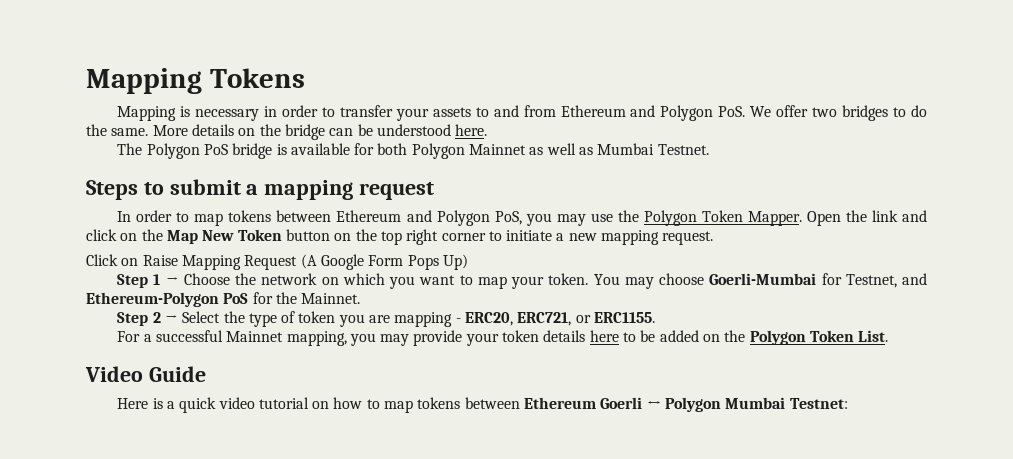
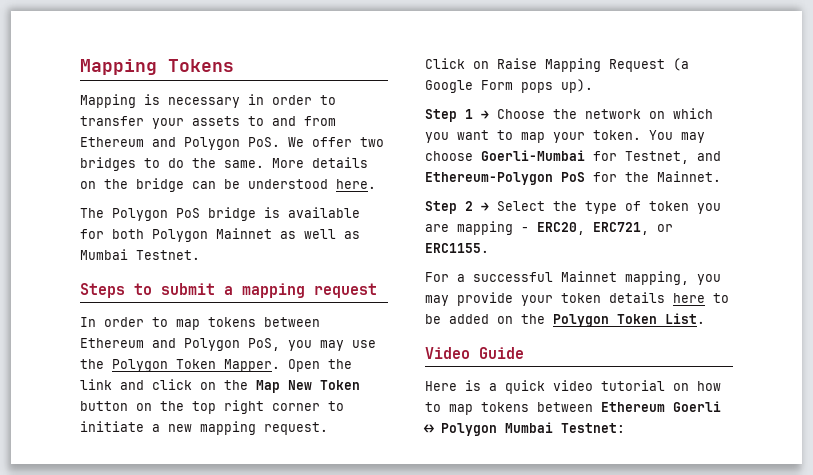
[300,254,317,269] (A -> [673,58,689,71] (a
[407,254,468,270] Pops Up) -> [521,79,593,93] pops up).

